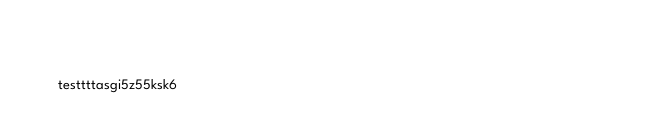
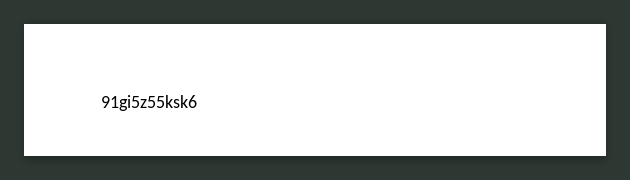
[58,79,177,93] testtttasgi5z55ksk6 -> [101,95,197,111] 91gi5z55ksk6

